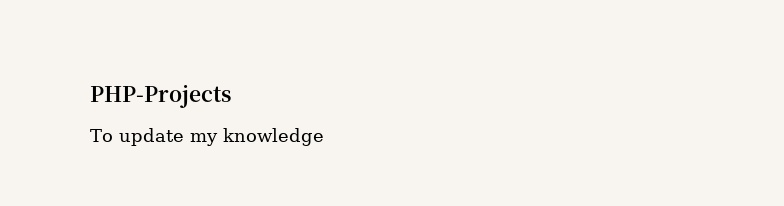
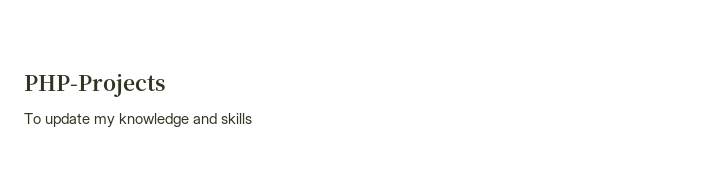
(324, 137) none -> [193,113,253,124] and skills

